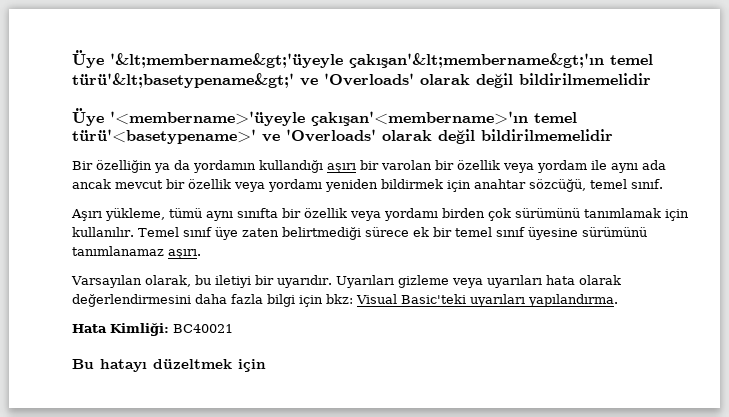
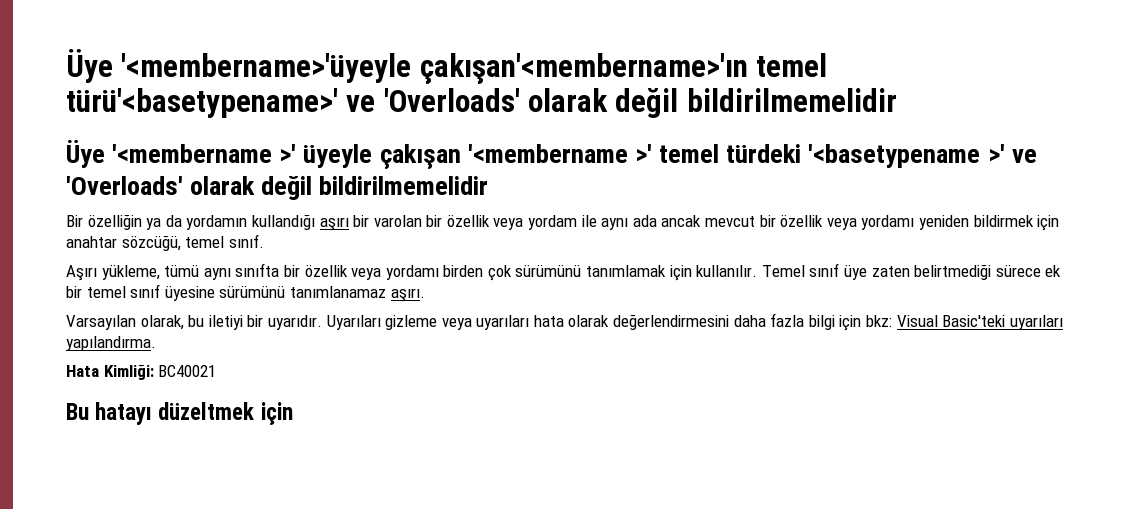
[72,50,653,68] [72,73,294,88] Üye '&lt;membername&gt;'üyeyle çakışan'&lt;membername&gt;'ın temel türü'&lt;basetypename&gt;' -> [66,49,828,84] [66,88,338,118] Üye '<membername>'üyeyle çakışan'<membername>'ın temel türü'<basetypename>'
[110,111,577,126] [72,129,256,144] '<membername>'üyeyle çakışan'<membername>'ın temel türü'<basetypename>' -> [112,144,1005,169] '<membername >' üyeyle çakışan '<membername >' temel türdeki '<basetypename >'

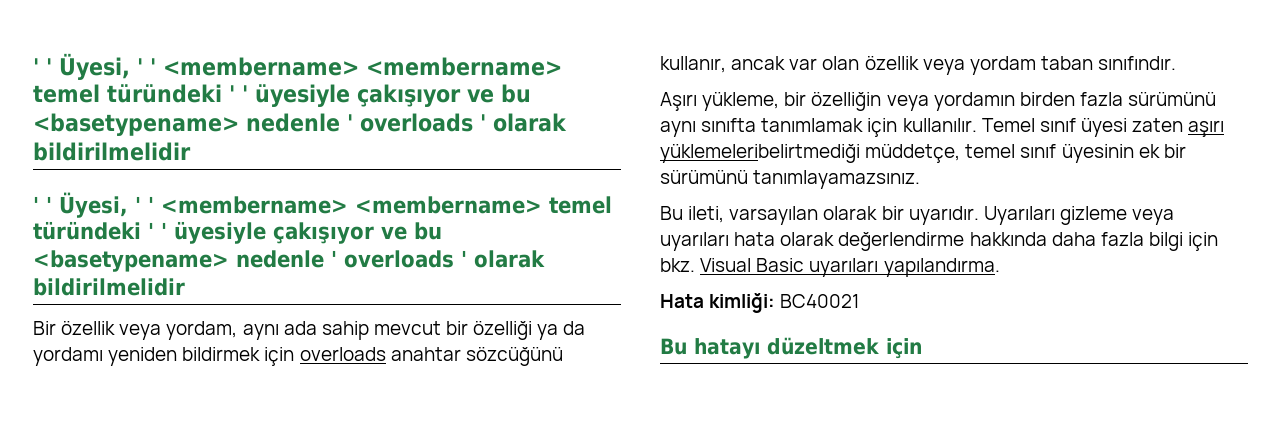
[66,49,828,84] [66,88,897,118] [66,140,1037,169] [66,176,489,200] [66,214,1060,231] [66,234,264,251] [66,263,582,281] Üye '<membername>'üyeyle çakışan'<membername>'ın temel türü'<basetypename>' ve 'Overloads' olarak değil bildirilmemelidir // Üye '<membername >' üyeyle çakışan '<membername >' temel türdeki '<basetypename >' ve 'Overloads' olarak değil bildirilmemelidir // Bir özelliğin ya da yordamın kullandığı aşırı bir varolan bir özellik veya yordam ile aynı ada ancak mevcut bir özellik veya yordamı yeniden bildirmek için anahtar sözcüğü, temel sınıf. // Aşırı yükleme, tümü aynı sınıfta bir özellik veya yordamı birden çok sürümünü -> [33,53,562,80] [33,84,531,107] [33,113,567,136] [33,142,191,161] [33,192,612,218] [33,221,442,244] [33,250,545,272] [33,278,185,296] [33,321,586,340] [33,347,563,366] [660,56,1177,75] [660,92,1217,111] [660,118,757,137] ' ' Üyesi, ' ' <membername> <membername> temel türündeki ' ' üyesiyle çakışıyor ve bu <basetypename> nedenle ' overloads ' olarak bildirilmelidir // ' ' Üyesi, ' ' <membername> <membername> temel türündeki ' ' üyesiyle çakışıyor ve bu <basetypename> nedenle ' overloads ' olarak bildirilmelidir // Bir özellik veya yordam, aynı ada sahip mevcut bir özelliği ya da yordamı yeniden bildirmek için overloads anahtar sözcüğünü kullanır, ancak var olan özellik veya yordam taban sınıfındır. // Aşırı yükleme, bir özelliğin veya yordamın birden fazla sürümünü aynı sınıfta
[844,264,1062,280] [66,284,425,302] [66,315,243,330] üye zaten belirtmediği sürece ek bir temel sınıf üyesine sürümünü tanımlanamaz aşırı. // Varsayılan olarak, bu iletiyi -> [1080,118,1225,137] [660,144,1186,163] [660,170,921,189] [660,206,878,225] üyesi zaten aşırı yüklemeleribelirtmediği müddetçe, temel sınıf üyesinin ek bir sürümünü tanımlayamazsınız. // Bu ileti, varsayılan olarak
[613,314,730,330] değerlendirmesini -> [838,232,1047,251] değerlendirme hakkında
[866,315,1006,327] bkz: Visual Basic'teki -> [660,258,805,272] bkz. Visual Basic
[103,364,154,380] Kimliği: -> [709,293,776,313] kimliği:

